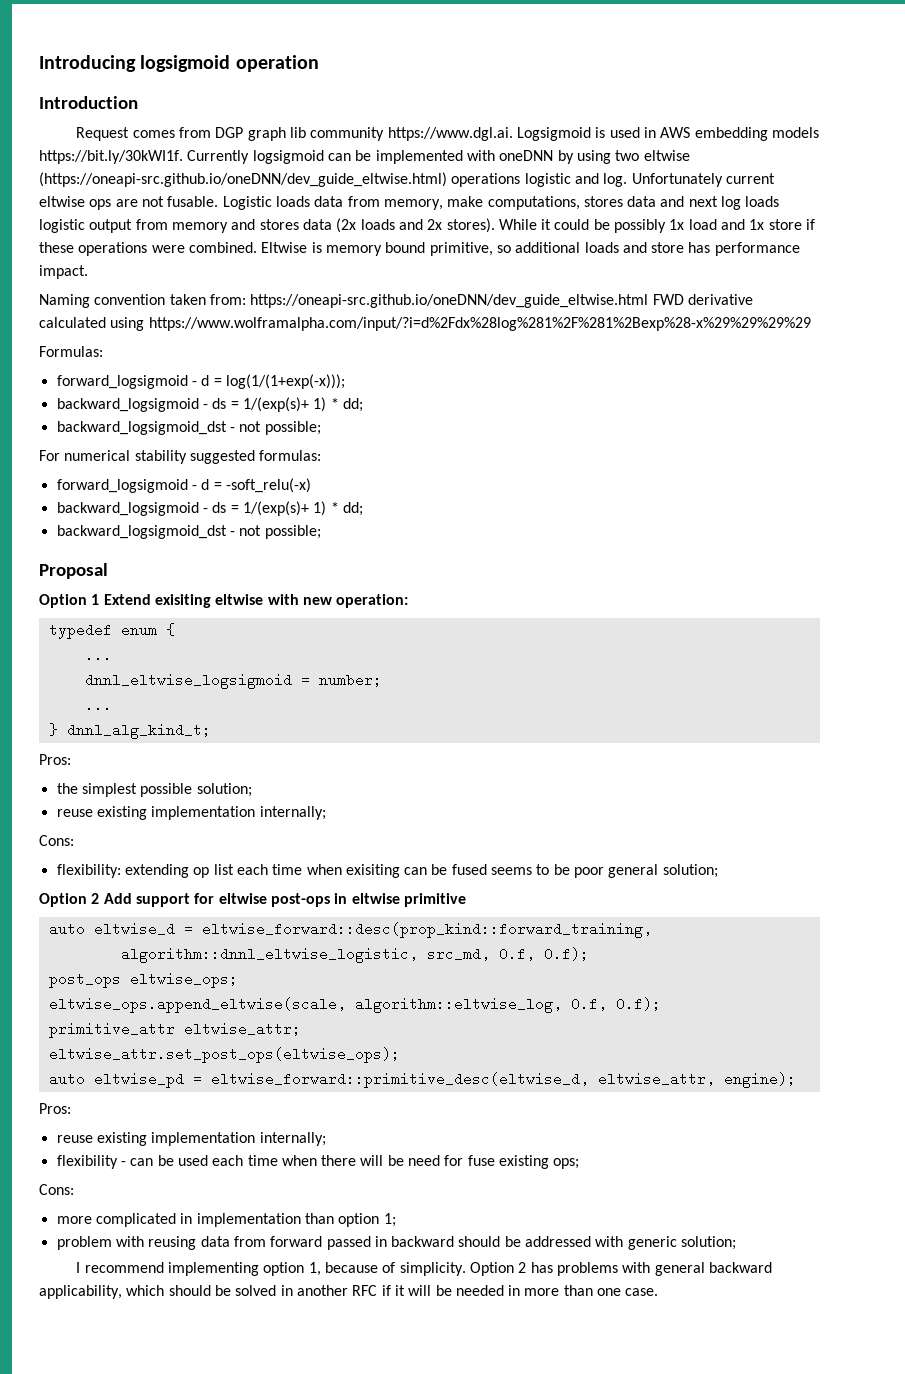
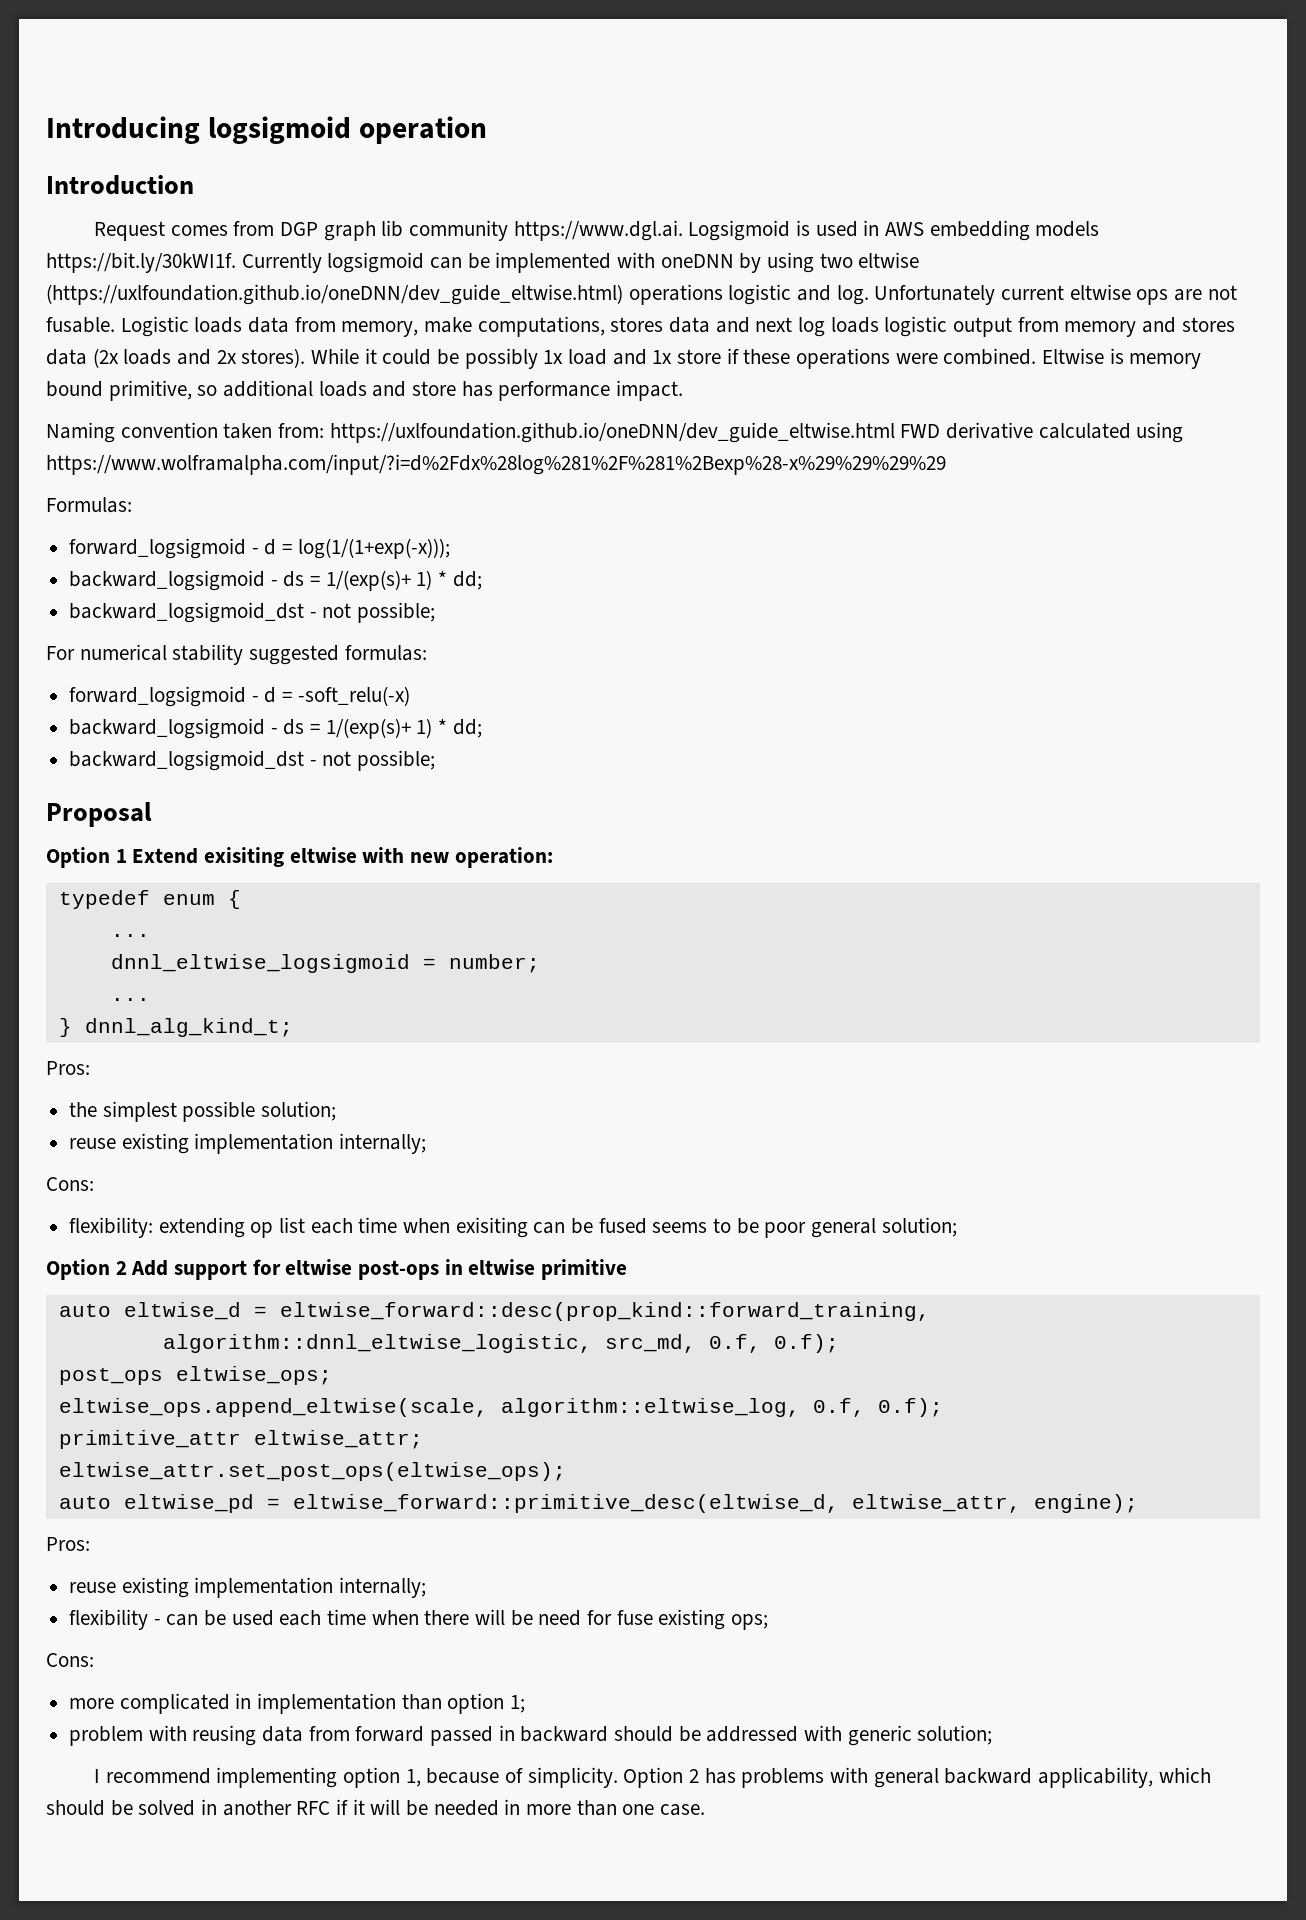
[39,172,447,187] (https://oneapi-src.github.io/oneDNN/dev_guide_eltwise.html) -> [46,284,623,305] (https://uxlfoundation.github.io/oneDNN/dev_guide_eltwise.html)
[250,294,649,308] https://oneapi-src.github.io/oneDNN/dev_guide_eltwise.html -> [329,422,895,443] https://uxlfoundation.github.io/oneDNN/dev_guide_eltwise.html

